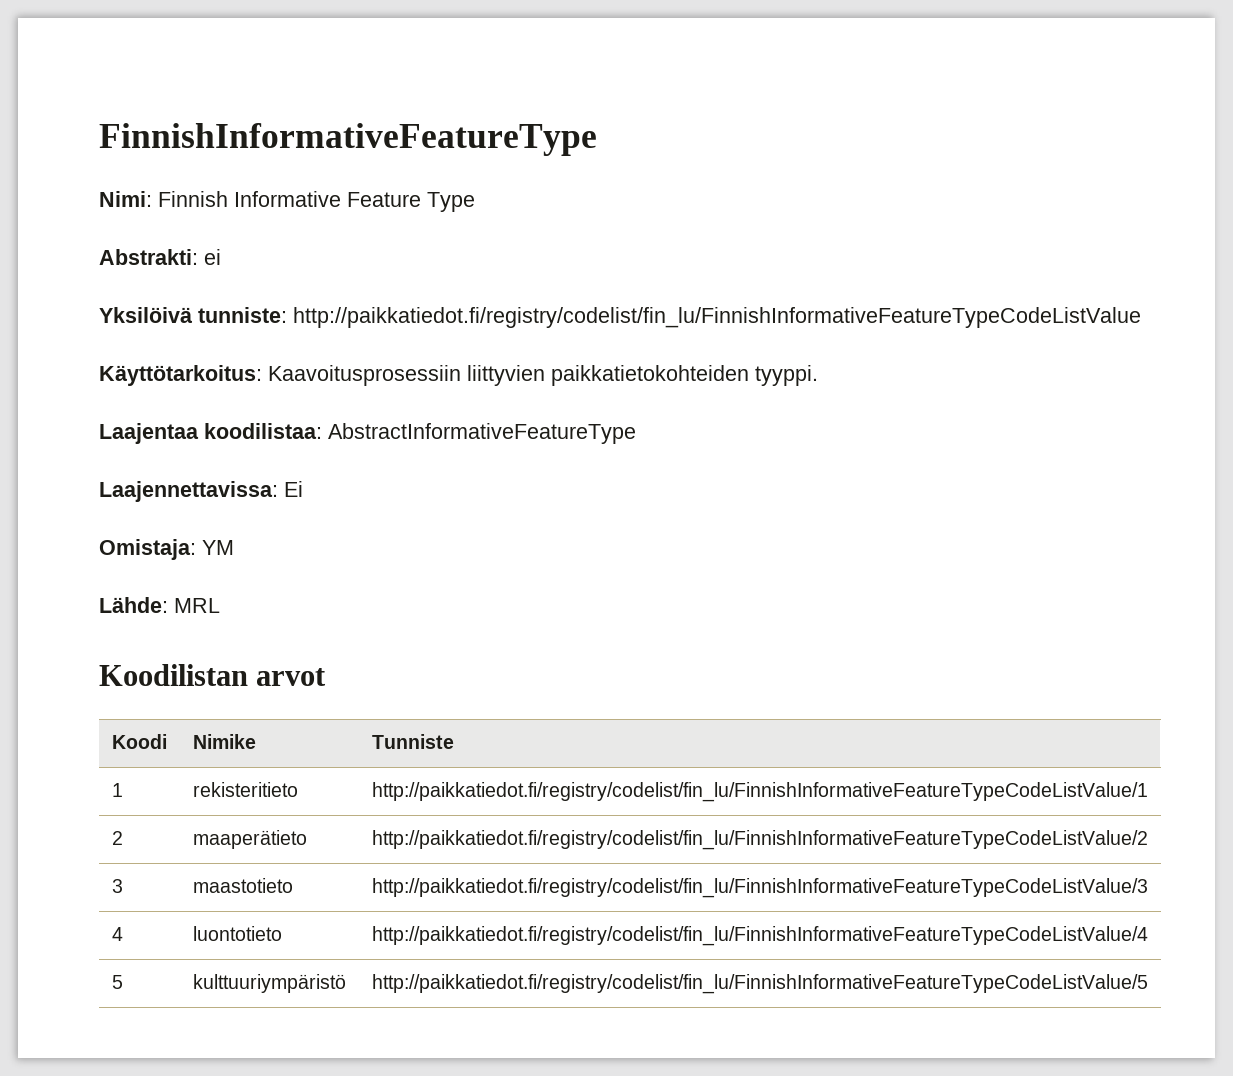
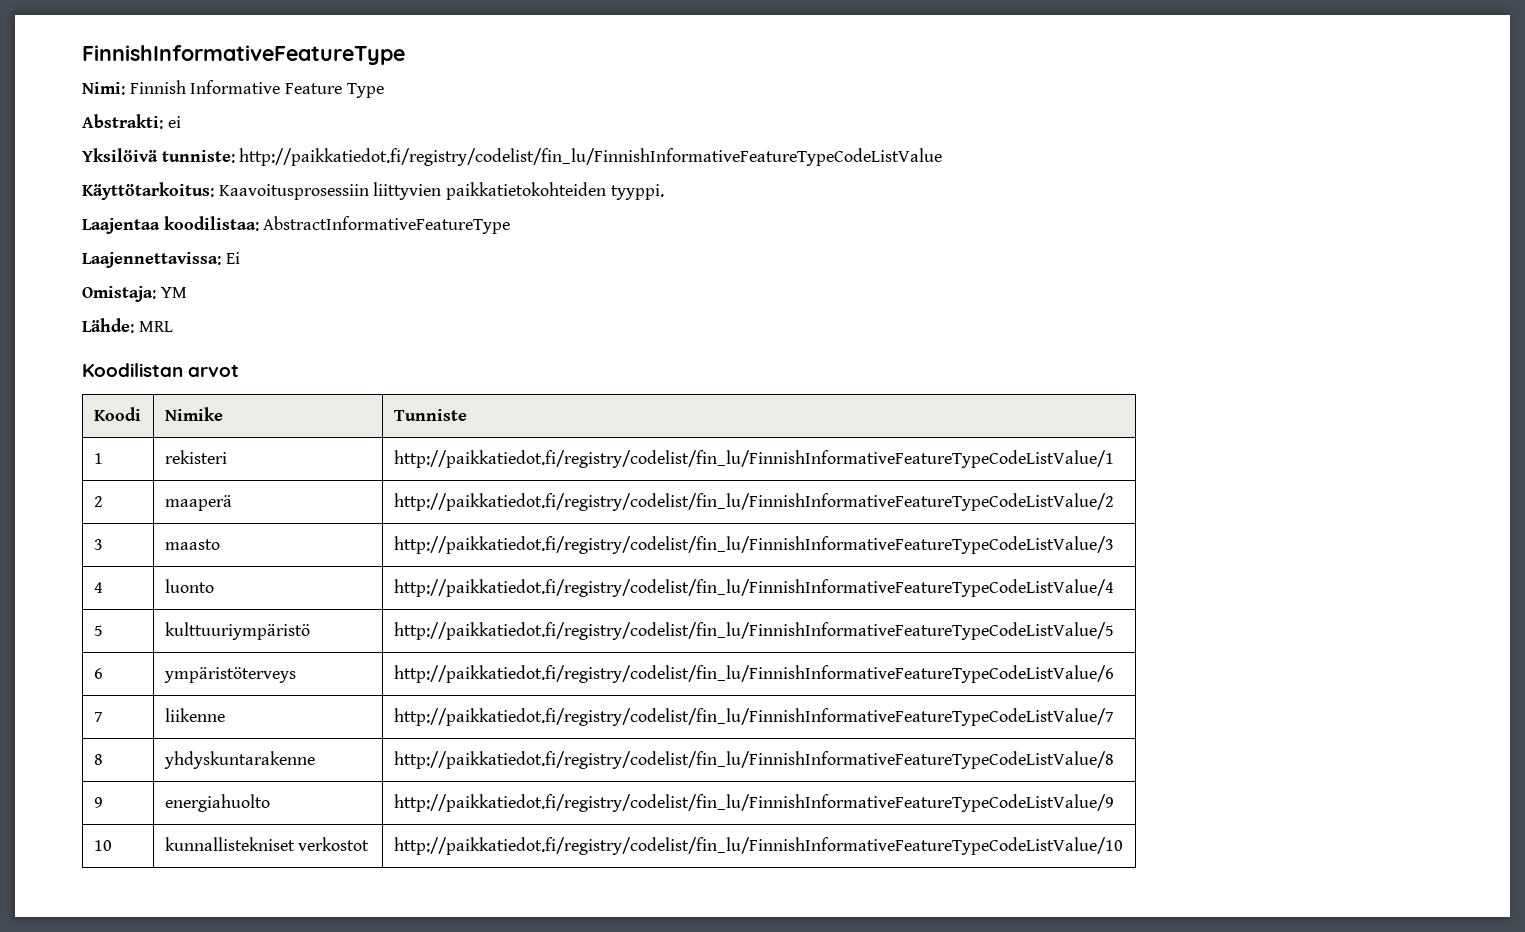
[192,782,298,797] rekisteritieto -> [164,450,227,464] rekisteri
[192,830,307,849] maaperätieto -> [164,495,232,511] maaperä
[192,878,293,893] maastotieto -> [164,539,220,550] maasto
[192,926,282,941] luontotieto -> [164,579,214,593] luonto
(1148, 984) none -> [93,668,103,679] [163,667,296,683] [393,665,1114,683] [93,712,103,722] [164,708,225,722] [393,708,1114,726] [93,754,103,765] [163,751,315,769] [393,751,1114,769] [93,797,103,808] [164,794,270,812] [393,794,1114,812] [93,840,112,851] [164,837,370,851] [393,837,1123,855] // 6 | ympäristöterveys | http://paikkatiedot.fi/registry/codelist/fin_lu/FinnishInformativeFeatureTypeCodeListValue/6 // 7 | liikenne | http://paikkatiedot.fi/registry/codelist/fin_lu/FinnishInformativeFeatureTypeCodeListValue/7 // 8 | yhdyskuntarakenne | http://paikkatiedot.fi/registry/codelist/fin_lu/FinnishInformativeFeatureTypeCodeListValue/8 // 9 | energiahuolto | http://paikkatiedot.fi/registry/codelist/fin_lu/FinnishInformativeFeatureTypeCodeListValue/9 // 10 | kunnallistekniset verkostot | http://paikkatiedot.fi/registry/codelist/fin_lu/FinnishInformativeFeatureTypeCodeListValue/10

